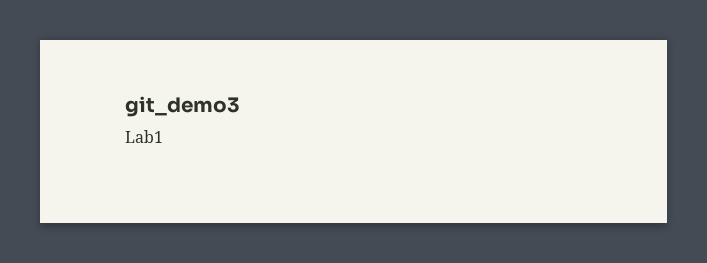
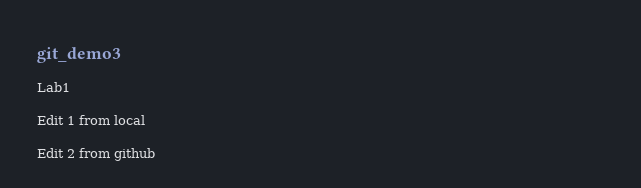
(163, 136) none -> [37,115,145,125] [37,148,155,161] // Edit 1 from local // Edit 2 from github

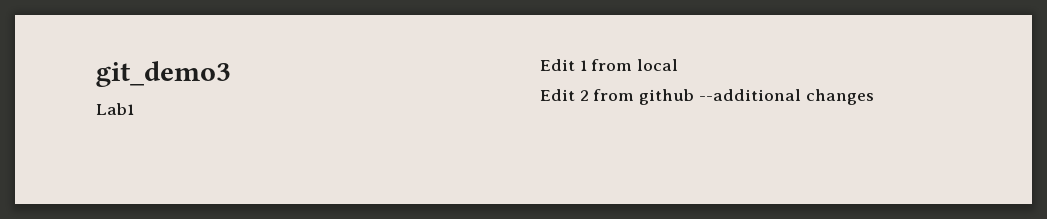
(155, 154) none -> [698,89,874,105] --additional changes

